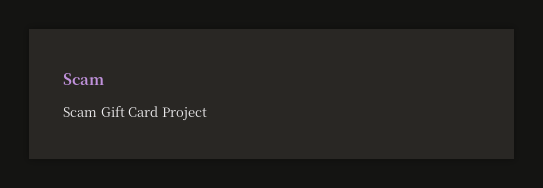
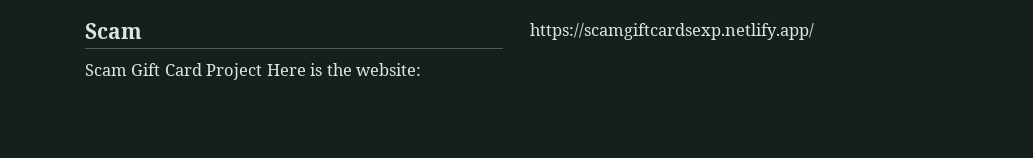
(207, 114) none -> [266,63,422,76] [530,23,814,40] Here is the website: https://scamgiftcardsexp.netlify.app/

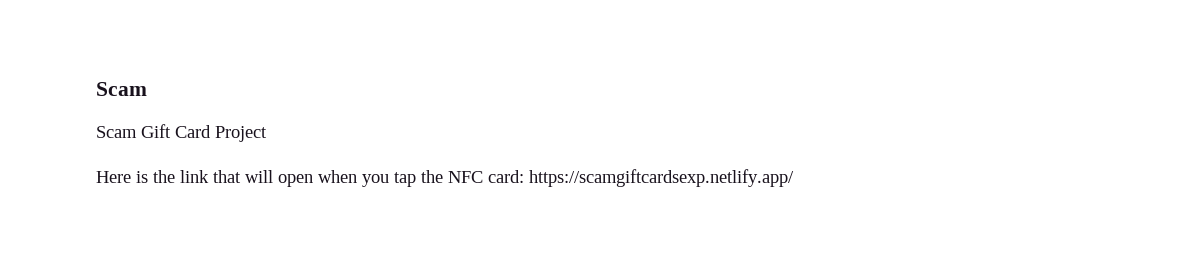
(263, 71) none -> (267, 134) //
[356,63,422,76] website: -> [180,170,524,187] link that will open when you tap the NFC card:

